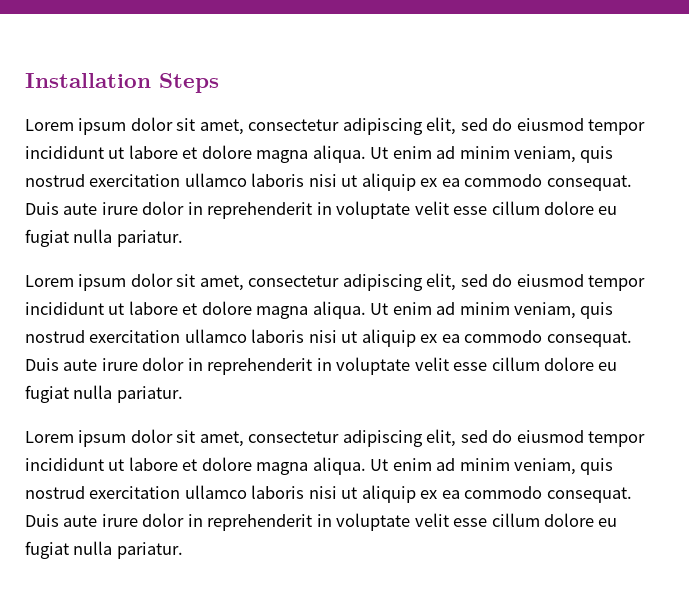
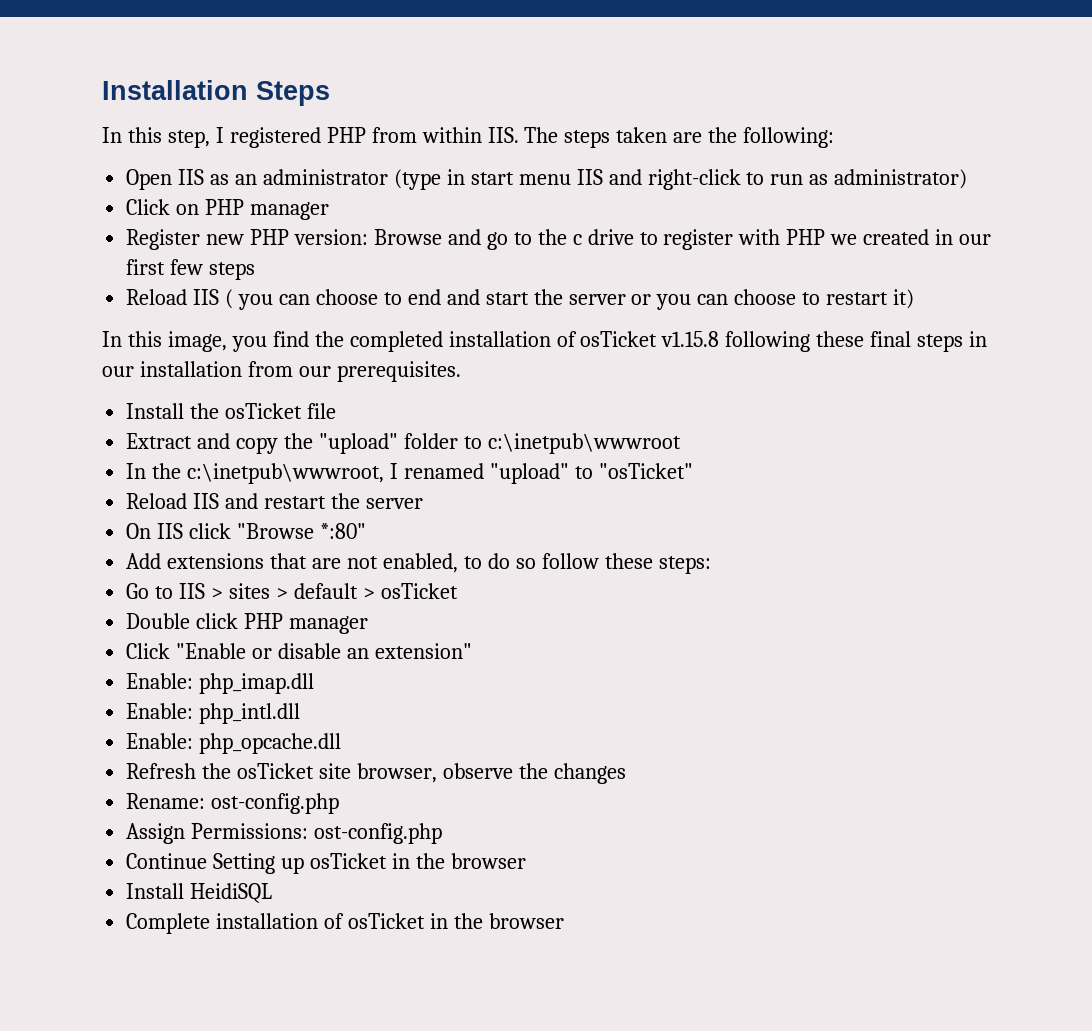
[25,117,646,135] [25,145,614,163] [25,173,632,191] [25,201,618,219] [25,229,183,247] [25,273,646,291] [25,301,614,319] [25,329,632,347] [25,357,618,375] [25,385,183,403] [25,429,646,447] [25,457,614,475] [25,485,632,503] [25,513,618,531] [25,541,183,559] Lorem ipsum dolor sit amet, consectetur adipiscing elit, sed do eiusmod tempor incididunt ut labore et dolore magna aliqua. Ut enim ad minim veniam, quis nostrud exercitation ullamco laboris nisi ut aliquip ex ea commodo consequat. Duis aute irure dolor in reprehenderit in voluptate velit esse cillum dolore eu fugiat nulla pariatur. // Lorem ipsum dolor sit amet, consectetur adipiscing elit, sed do eiusmod tempor incididunt ut labore et dolore magna aliqua. Ut enim ad minim veniam, quis nostrud exercitation ullamco laboris nisi ut aliquip ex ea commodo consequat. Duis aute irure dolor in reprehenderit in voluptate velit esse cillum dolore eu fugiat nulla pariatur. // Lorem ipsum dolor sit amet, consectetur adipiscing elit, sed do eiusmod tempor incididunt ut labore et dolore magna aliqua. Ut enim ad minim veniam, quis nostrud exercitation ullamco laboris nisi ut aliquip ex ea commodo consequat. Duis aute irure dolor in reprehenderit in voluptate velit esse cillum dolore eu fugiat nulla pariatur. -> [102,127,835,148] [126,169,968,190] [126,199,330,220] [126,229,992,250] [126,259,256,280] [126,289,915,310] [102,331,988,352] [102,361,461,382] [126,403,337,419] [126,433,681,454] [126,463,693,484] [126,493,423,509] [126,523,366,539] [126,553,711,574] [126,583,458,599] [126,613,369,634] [126,643,472,659] [126,673,315,694] [126,703,301,724] [126,733,342,754] [126,763,626,784] [126,793,340,814] [126,823,443,844] [126,853,526,874] [126,883,273,903] [126,913,564,934] In this step, I registered PHP from within IIS. The steps taken are the following: // Open IIS as an administrator (type in start menu IIS and right-click to run as administrator) // Click on PHP manager // Register new PHP version: Browse and go to the c drive to register with PHP we created in our first few steps // Reload IIS ( you can choose to end and start the server or you can choose to restart it) // In this image, you find the completed installation of osTicket v1.15.8 following these final steps in our installation from our prerequisites. // Install the osTicket file // Extract and copy the "upload" folder to c:\inetpub\wwwroot // In the c:\inetpub\wwwroot, I renamed "upload" to "osTicket" // Reload IIS and restart the server // On IIS click "Browse *:80" // Add extensions that are not enabled, to do so follow these steps: // Go to IIS > sites > default > osTicket // Double click PHP manager // Click "Enable or disable an extension" // Enable: php_imap.dll // Enable: php_intl.dll // Enable: php_opcache.dll // Refresh the osTicket site browser, observe the changes // Rename: ost-config.php // Assign Permissions: ost-config.php // Continue Setting up osTicket in the browser // Install HeidiSQL // Complete installation of osTicket in the browser

